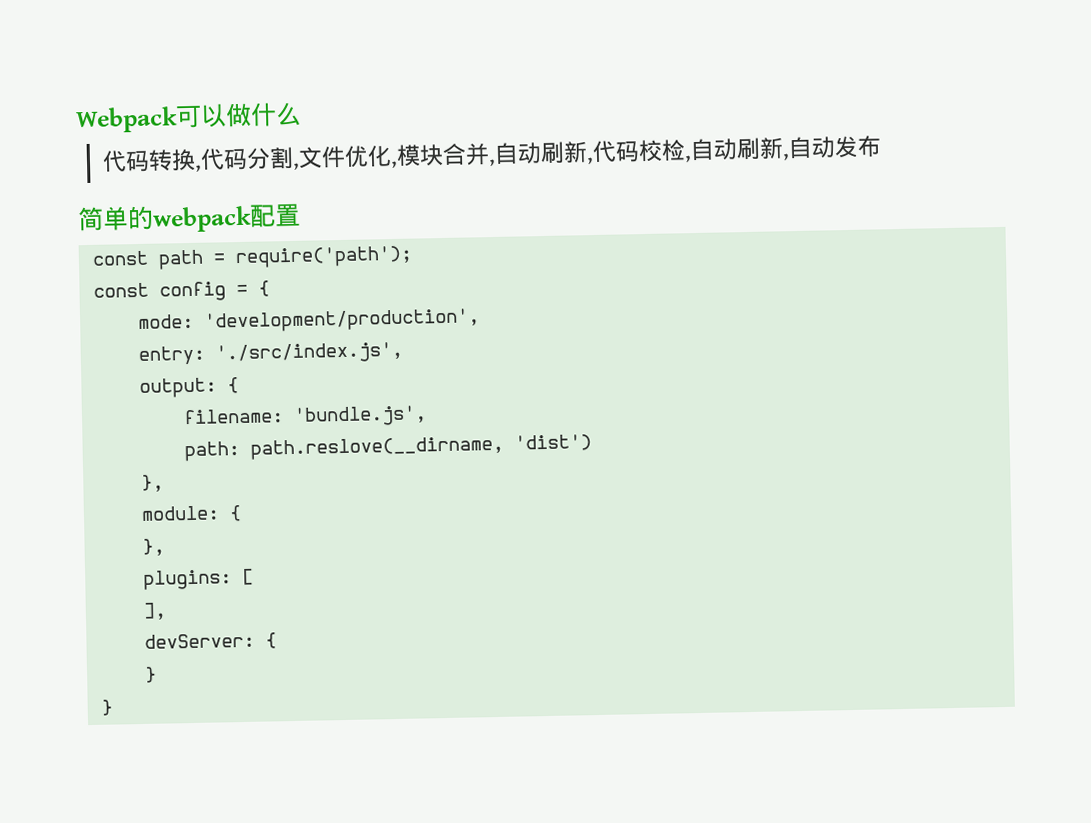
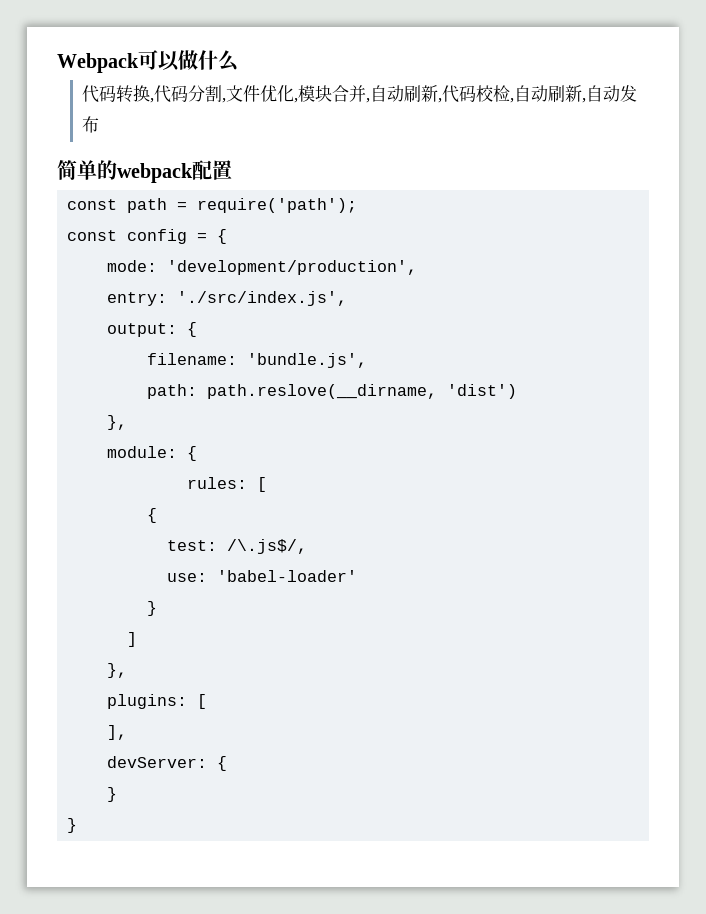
(242, 513) none -> [187,477,268,492] [147,508,158,523] [167,539,308,554] [167,570,358,582] [147,601,158,616] [127,632,138,647] // rules: [ // { // test: /\.js$/, // use: 'babel-loader' // } // ]

